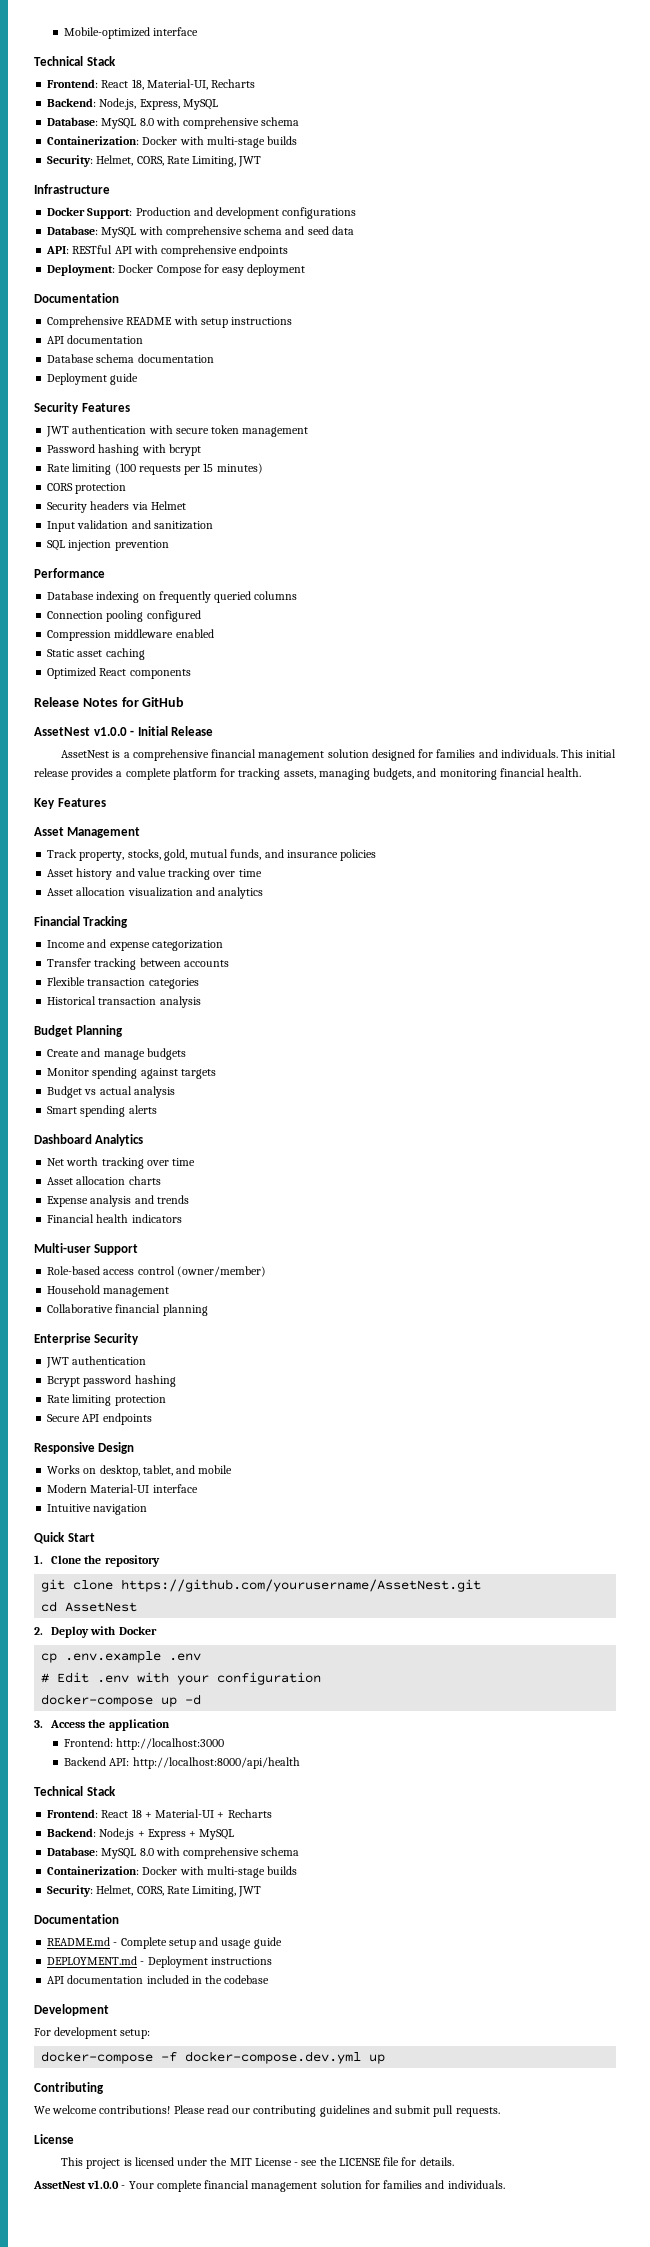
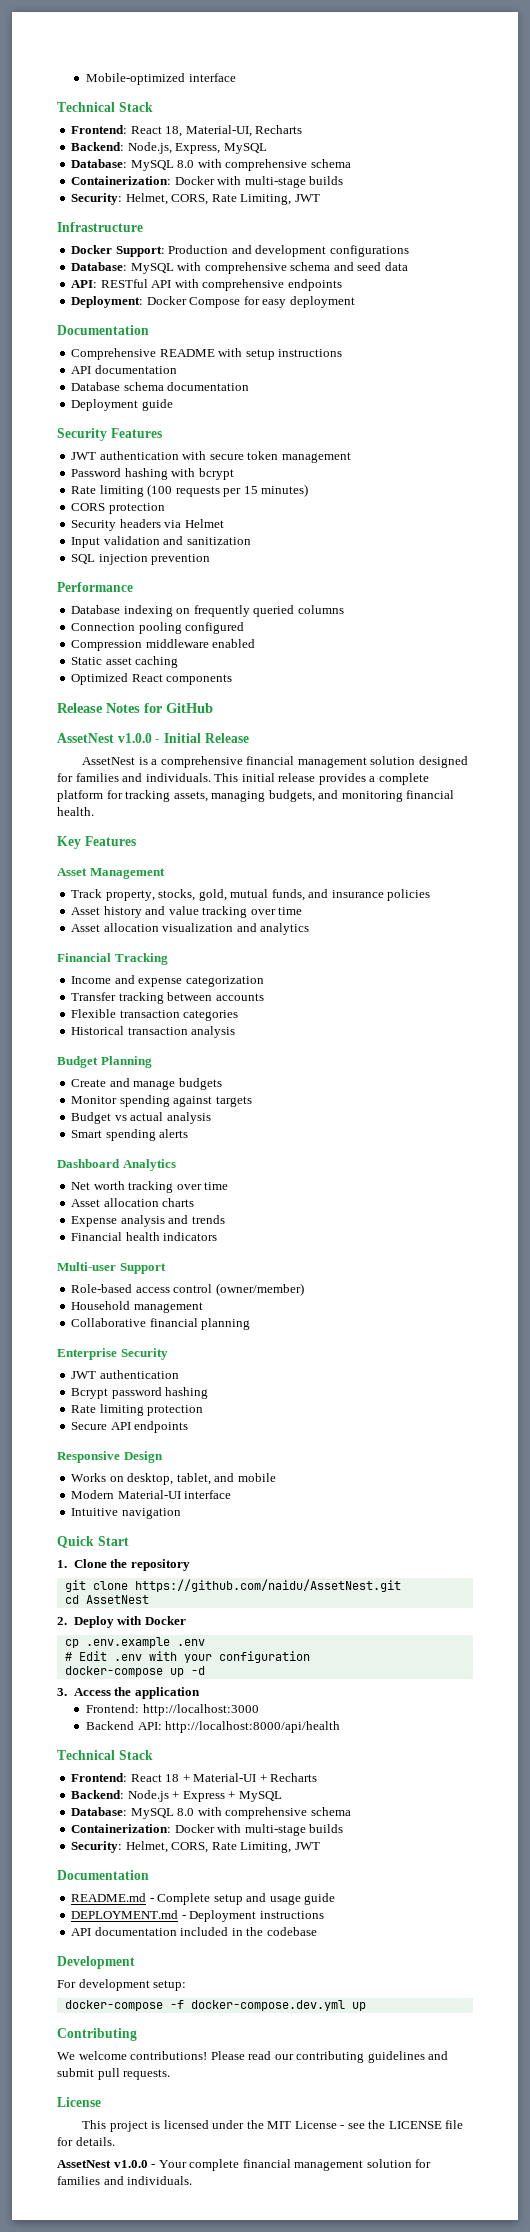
[121,1579,482,1592] https://github.com/yourusername/AssetNest.git -> [134,1579,401,1592] https://github.com/naidu/AssetNest.git

